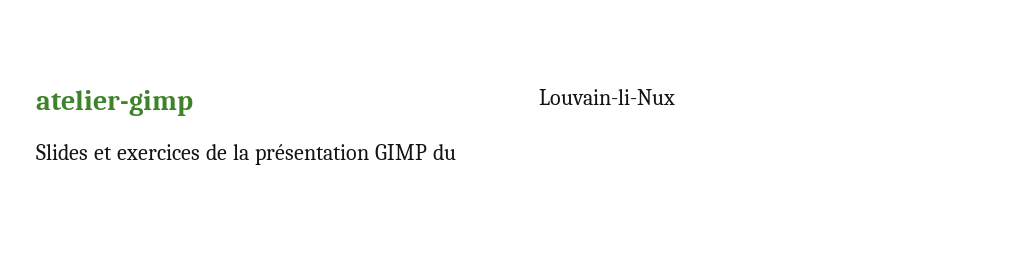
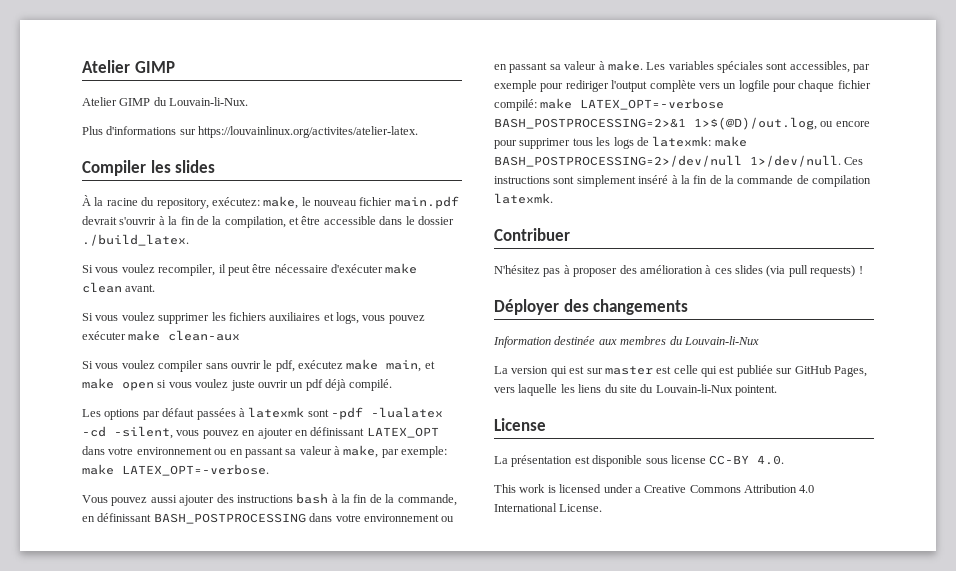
[36,90,193,116] [36,144,456,165] [539,89,675,105] atelier-gimp // Slides et exercices de la présentation GIMP du Louvain-li-Nux -> [82,60,175,73] [82,97,249,106] [82,126,419,138] [82,160,216,176] [82,195,459,209] [82,216,454,228] [82,234,189,246] [82,263,418,276] [82,282,156,293] [82,312,425,324] [82,330,241,341] [82,359,435,372] [82,378,393,391] [82,407,443,420] [82,426,439,439] [82,445,448,458] [82,464,269,476] [82,493,457,506] [82,513,455,524] [494,60,871,73] [494,80,871,92] [494,98,725,111] [494,117,870,130] [494,136,747,149] [494,155,864,167] [494,175,872,187] [494,193,553,204] [494,228,570,241] [494,265,863,277] [494,299,689,315] [493,336,759,348] [494,365,867,377] [494,384,777,396] [494,418,546,431] [494,455,785,467] [494,484,815,493] [494,503,603,512] Atelier GIMP // Atelier GIMP du Louvain-li-Nux. // Plus d'informations sur https://louvainlinux.org/activites/atelier-latex. // Compiler les slides // À la racine du repository, exécutez: make, le nouveau fichier main.pdf devrait s'ouvrir à la fin de la compilation, et être accessible dans le dossier ./build_latex. // Si vous voulez recompiler, il peut être nécessaire d'exécuter make clean avant. // Si vous voulez supprimer les fichiers auxiliaires et logs, vous pouvez exécuter make clean-aux // Si vous voulez compiler sans ouvrir le pdf, exécutez make main, et make open si vous voulez juste ouvrir un pdf déjà compilé. // Les options par défaut passées à latexmk sont -pdf -lualatex -cd -silent, vous pouvez en ajouter en définissant LATEX_OPT dans votre environnement ou en passant sa valeur à make, par exemple: make LATEX_OPT=-verbose. // Vous pouvez aussi ajouter des instructions bash à la fin de la commande, en définissant BASH_POSTPROCESSING dans votre environnement ou en passant sa valeur à make. Les variables spéciales sont accessibles, par exemple pour rediriger l'output complète vers un logfile pour chaque fichier compilé: make LATEX_OPT=-verbose BASH_POSTPROCESSING=2>&1 1>$(@D)/out.log, ou encore pour supprimer tous les logs de latexmk: make BASH_POSTPROCESSING=2>/dev/null 1>/dev/null. Ces instructions sont simplement inséré à la fin de la commande de compilation latexmk. // Contribuer // N'hésitez pas à proposer des amélioration à ces slides (via pull requests) ! // Déployer des changements // Information destinée aux membres du Louvain-li-Nux // La version qui est sur master est celle qui est publiée sur GitHub Pages, vers laquelle les liens du site du Louvain-li-Nux pointent. // License // La présentation est disponible sous license CC-BY 4.0. // This work is licensed under a Creative Commons Attribution 4.0 International License.

